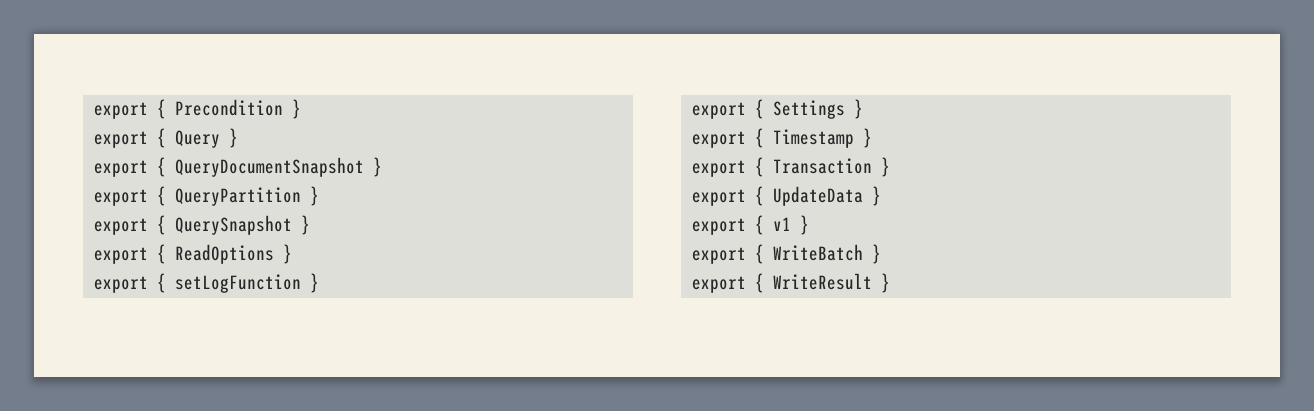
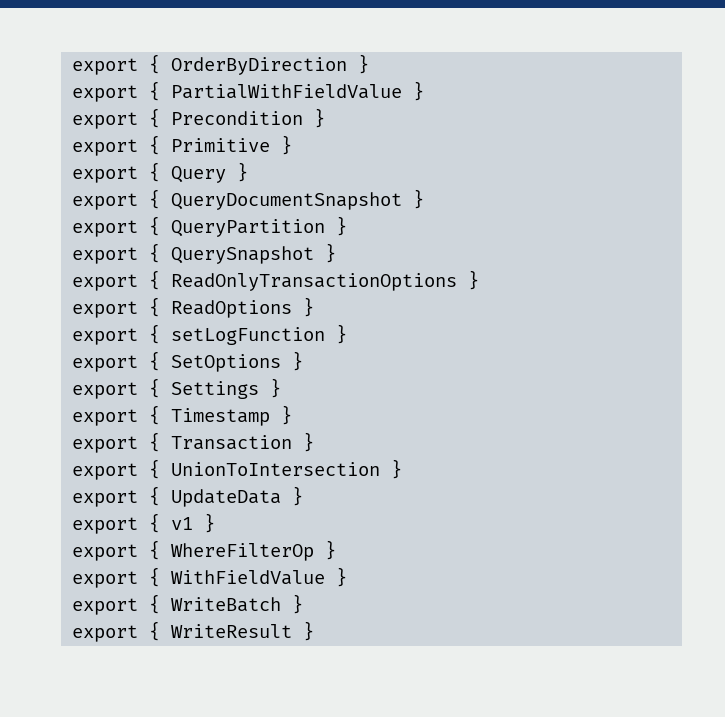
[93,99,283,119] export { Precondition -> [72,54,370,75] [72,81,425,102] [72,108,326,129] [72,135,271,156] export { OrderByDirection } // export { PartialWithFieldValue } // export { Precondition } // export { Primitive
(310, 225) none -> [72,270,480,291] // export { ReadOnlyTransactionOptions }
(319, 283) none -> [72,351,304,372] // export { SetOptions }
(890, 167) none -> [72,459,403,480] // export { UnionToIntersection }
(809, 225) none -> [72,540,337,561] [72,567,348,588] // export { WhereFilterOp } // export { WithFieldValue }

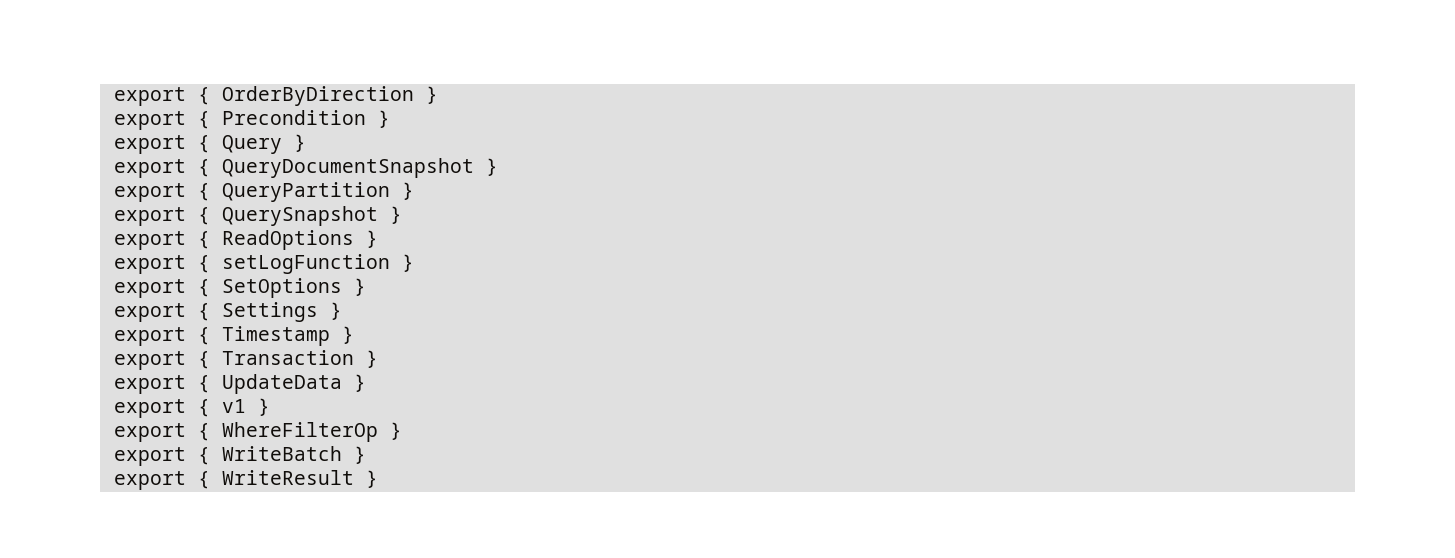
[72,81,425,102] // export { PartialWithFieldValue } -> (438, 95) none
[72,135,293,156] // export { Primitive } -> (390, 119) none
[72,270,480,291] // export { ReadOnlyTransactionOptions } -> (402, 215) none
[72,459,403,480] // export { UnionToIntersection } -> (378, 359) none
[72,567,348,588] // export { WithFieldValue } -> (402, 431) none

